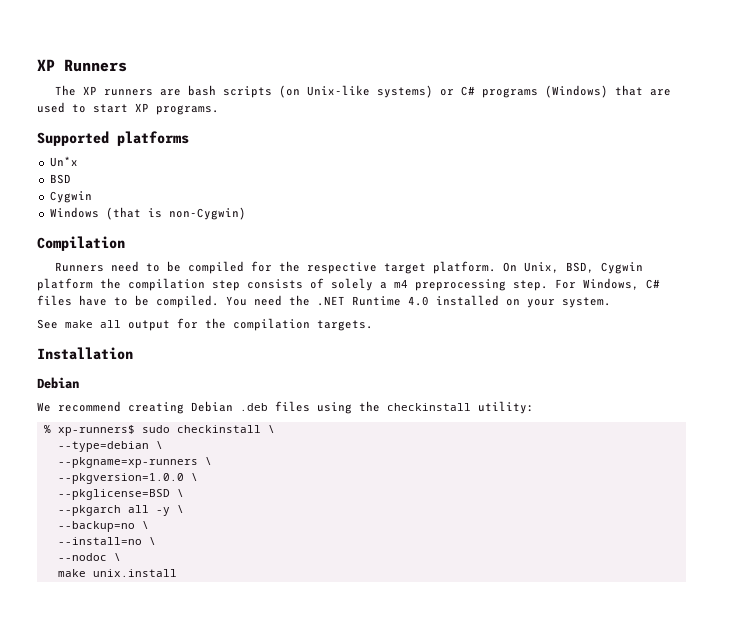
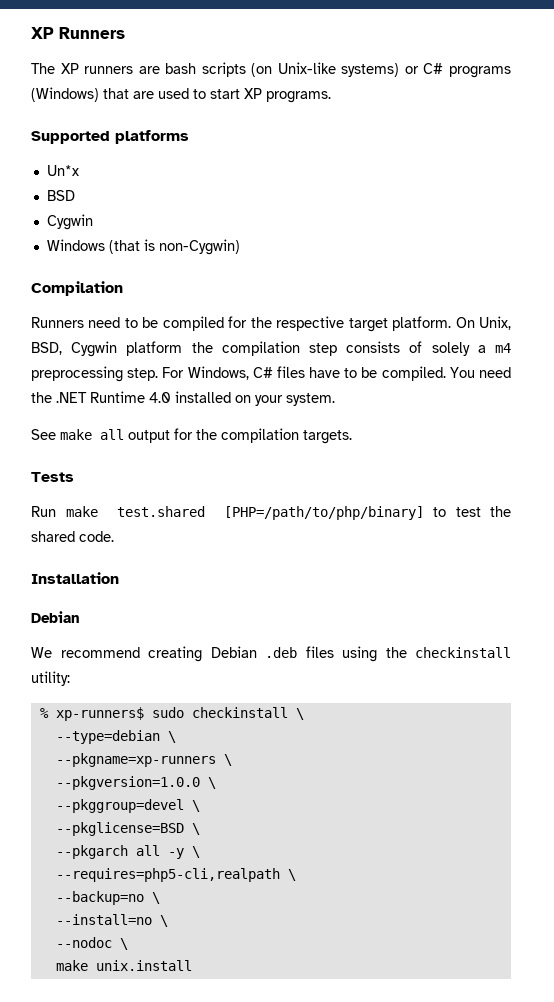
(373, 325) none -> [31,472,74,482] [31,506,511,520] [31,531,114,542] // Tests // Run make test.shared [PHP=/path/to/php/binary] to test the shared code.
(198, 477) none -> [55,799,200,813] // --pkggroup=devel \
(184, 509) none -> [55,868,296,882] // --requires=php5-cli,realpath \

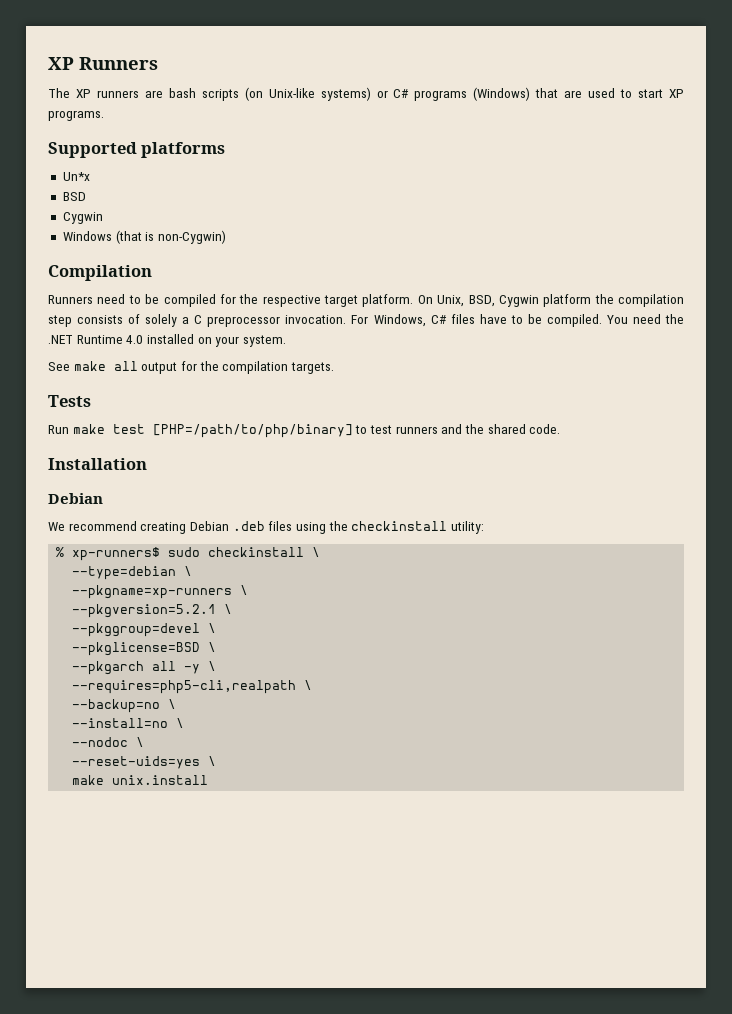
[494,343,511,353] [31,366,159,382] m4 preprocessing step. -> [194,315,347,327] C preprocessor invocation.
[116,506,205,517] test.shared -> [112,424,145,434] test
(481, 512) none -> [395,424,463,434] runners and
[55,776,200,790] --pkgversion=1.0.0 -> [72,604,217,618] --pkgversion=5.2.1
(128, 944) none -> [72,756,217,769] // --reset-uids=yes \

